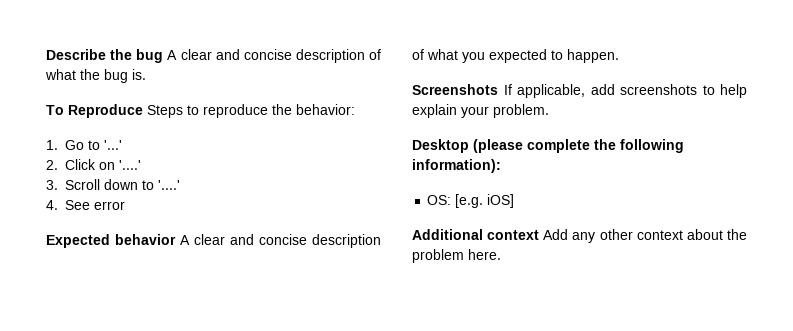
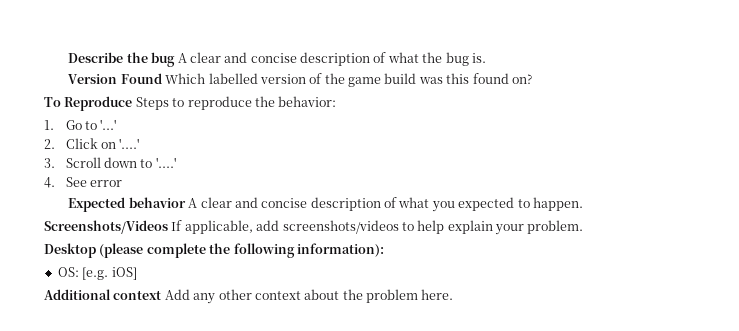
(146, 74) none -> [68,73,532,87] // Version Found Which labelled version of the game build was this found on?
[412,84,498,95] Screenshots -> [44,220,168,234] Screenshots/Videos
[620,84,697,95] screenshots -> [282,220,399,234] screenshots/videos

